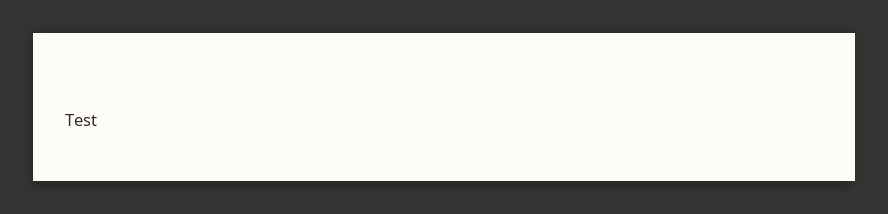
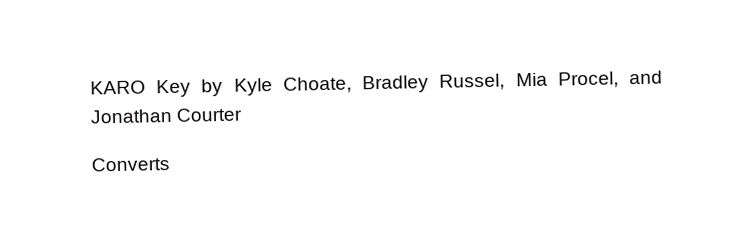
[65,114,97,126] Test -> [90,70,663,98] [90,107,243,124] [91,156,170,172] KARO Key by Kyle Choate, Bradley Russel, Mia Procel, and Jonathan Courter // Converts

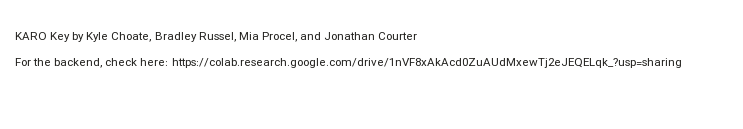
[91,156,170,172] Converts -> [15,58,682,68] For the backend, check here: https://colab.research.google.com/drive/1nVF8xAkAcd0ZuAUdMxewTj2eJEQELqk_?usp=sharing

